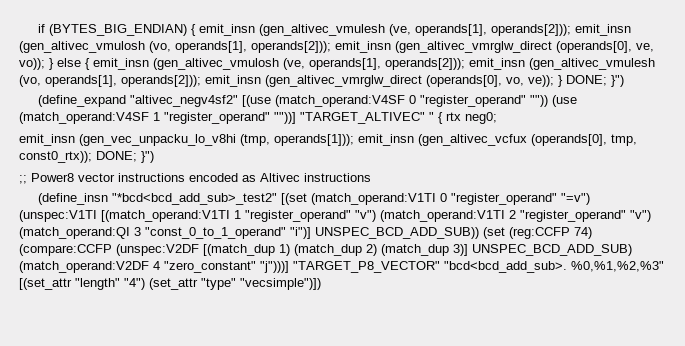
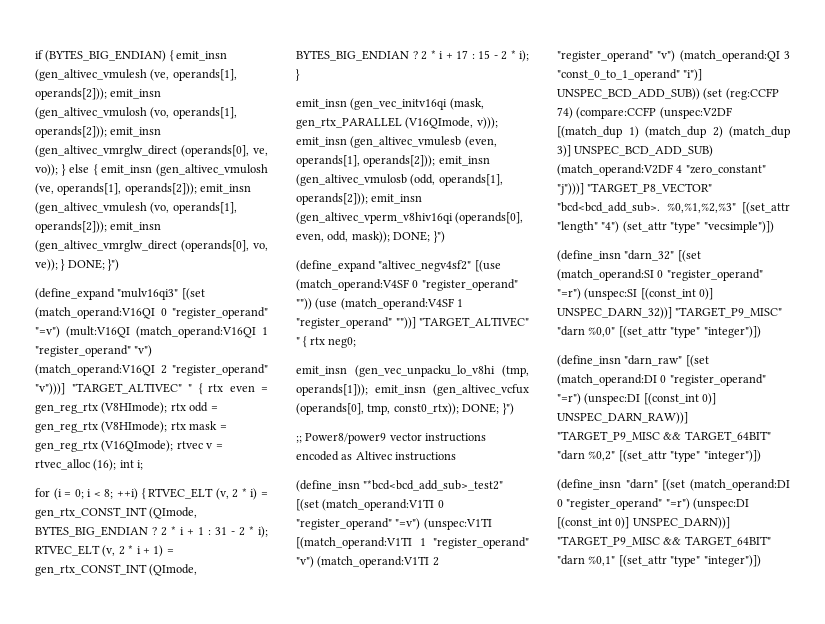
(624, 81) none -> [35,288,205,300] [35,307,268,319] [35,326,268,338] [35,345,153,357] [35,364,268,376] [35,383,268,395] [35,402,218,414] [35,421,227,433] [35,440,223,452] [35,459,144,471] [35,488,269,500] [35,507,198,519] [35,526,268,538] [35,545,174,557] [35,564,198,576] [296,50,529,62] [296,69,300,81] [296,98,484,110] [296,117,498,129] [296,136,497,148] [296,155,490,167] [296,174,503,186] [296,193,423,205] [296,212,524,224] [296,231,445,243] // (define_expand "mulv16qi3" [(set (match_operand:V16QI 0 "register_operand" "=v") (mult:V16QI (match_operand:V16QI 1 "register_operand" "v") (match_operand:V16QI 2 "register_operand" "v")))] "TARGET_ALTIVEC" " { rtx even = gen_reg_rtx (V8HImode); rtx odd = gen_reg_rtx (V8HImode); rtx mask = gen_reg_rtx (V16QImode); rtvec v = rtvec_alloc (16); int i; // for (i = 0; i < 8; ++i) { RTVEC_ELT (v, 2 * i) = gen_rtx_CONST_INT (QImode, BYTES_BIG_ENDIAN ? 2 * i + 1 : 31 - 2 * i); RTVEC_ELT (v, 2 * i + 1) = gen_rtx_CONST_INT (QImode, BYTES_BIG_ENDIAN ? 2 * i + 17 : 15 - 2 * i); } // emit_insn (gen_vec_initv16qi (mask, gen_rtx_PARALLEL (V16QImode, v))); emit_insn (gen_altivec_vmulesb (even, operands[1], operands[2])); emit_insn (gen_altivec_vmulosb (odd, operands[1], operands[2])); emit_insn (gen_altivec_vperm_v8hiv16qi (operands[0], even, odd, mask)); DONE; }")
[31,173,74,182] Power8 -> [305,433,387,444] Power8/power9
(321, 284) none -> [557,250,701,262] [557,269,763,281] [557,288,714,300] [557,307,783,319] [557,326,761,338] [557,355,709,367] [557,374,766,386] [557,393,717,405] [557,412,688,424] [557,431,771,442] [557,450,761,462] [557,479,790,491] [557,498,750,510] [557,517,730,529] [557,536,771,547] [557,555,761,567] // (define_insn "darn_32" [(set (match_operand:SI 0 "register_operand" "=r") (unspec:SI [(const_int 0)] UNSPEC_DARN_32))] "TARGET_P9_MISC" "darn %0,0" [(set_attr "type" "integer")]) // (define_insn "darn_raw" [(set (match_operand:DI 0 "register_operand" "=r") (unspec:DI [(const_int 0)] UNSPEC_DARN_RAW))] "TARGET_P9_MISC && TARGET_64BIT" "darn %0,2" [(set_attr "type" "integer")]) // (define_insn "darn" [(set (match_operand:DI 0 "register_operand" "=r") (unspec:DI [(const_int 0)] UNSPEC_DARN))] "TARGET_P9_MISC && TARGET_64BIT" "darn %0,1" [(set_attr "type" "integer")])

